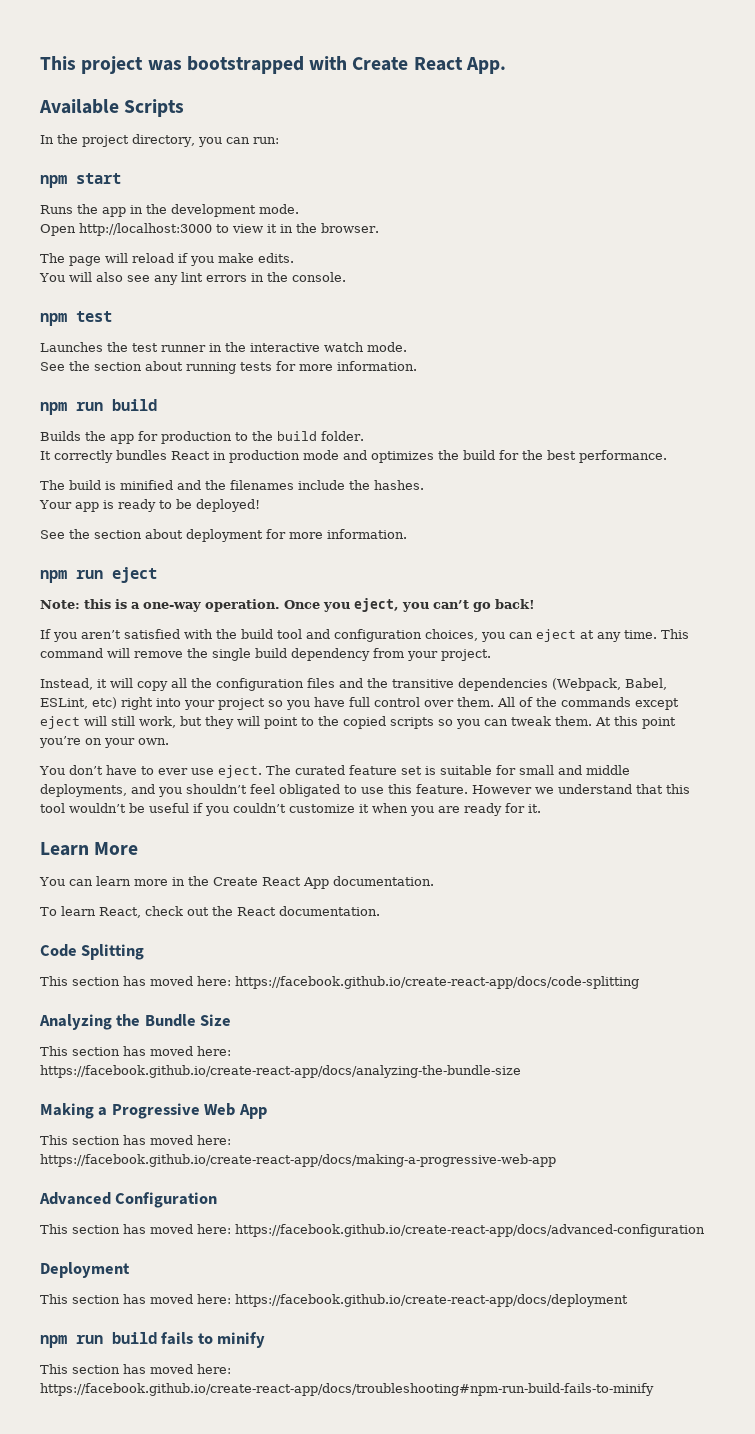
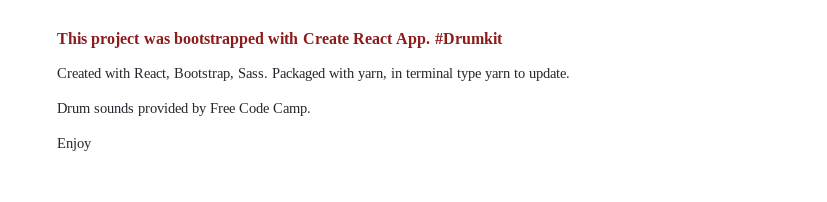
[39,99,185,117] [40,134,279,147] [40,173,121,188] [40,204,299,217] [40,223,379,236] [40,253,294,266] [39,272,346,285] [40,311,112,326] [40,342,407,352] [40,361,417,374] [40,399,157,415] [40,431,364,444] [40,450,667,463] [40,480,424,490] [39,499,260,512] [40,529,407,542] [40,567,157,583] [40,598,535,612] [40,629,689,642] [40,648,491,661] [40,678,667,691] [40,697,679,710] [40,716,676,729] [39,736,169,748] [39,765,630,778] [40,784,690,797] [40,803,541,816] [40,842,139,856] [39,876,434,889] [40,906,380,918] [40,944,145,960] [40,976,639,989] [39,1014,232,1030] [40,1046,231,1056] [40,1065,521,1078] [40,1103,267,1119] [40,1135,231,1145] [40,1154,556,1167] [39,1192,218,1208] [40,1224,705,1237] [40,1262,130,1278] [40,1294,628,1307] [40,1332,266,1348] [40,1364,231,1374] [40,1383,654,1396] // Available Scripts // In the project directory, you can run: // npm start // Runs the app in the development mode. // Open http://localhost:3000 to view it in the browser. // The page will reload if you make edits. // You will also see any lint errors in the console. // npm test // Launches the test runner in the interactive watch mode. // See the section about running tests for more information. // npm run build // Builds the app for production to the build folder. // It correctly bundles React in production mode and optimizes the build for the best performance. // The build is minified and the filenames include the hashes. // Your app is ready to be deployed! // See the section about deployment for more information. // npm run eject // Note: this is a one-way operation. Once you eject, you can’t go back! // If you aren’t satisfied with the build tool and configuration choices, you can eject at any time. This command will remove the single build dependency from your project. // Instead, it will copy all the configuration files and the transitive dependencies (Webpack, Babel, ESLint, etc) right into your project so you have full control over them. All of the commands except eject will still work, but they will point to the copied scripts so you can tweak them. At this point you’re on your own. // You don’t have to ever use eject. The curated feature set is suitable for small and middle deployments, and you shouldn’t feel obligated to use this feature. However we understand that this tool wouldn’t be useful if you couldn’t customize it when you are ready for it. // Learn More // You can learn more in the Create React App documentation. // To learn React, check out the React documentation. // Code Splitting // This section has moved here: https://facebook.github.io/create-react-app/docs/code-splitting // Analyzing the Bundle Size // This section has moved here: https://facebook.github.io/create-react-app/docs/analyzing-the-bundle-size // Making a Progressive Web App // This section has moved here: https://facebook.github.io/create-react-app/docs/making-a-progressive-web-app // Advanced Configuration // This section has moved here: https://facebook.github.io/create-react-app/docs/advanced-configuration // Deployment // This section has moved here: https://facebook.github.io/create-react-app/docs/deployment // npm run build fails to minify // This section has moved here: https://facebook.github.io/create-react-app/docs/troubleshooting#npm-run-build-fails-to-minify -> [434,32,503,44] [57,68,570,81] [57,103,311,116] [57,138,92,151] #Drumkit // Created with React, Bootstrap, Sass. Packaged with yarn, in terminal type yarn to update. // Drum sounds provided by Free Code Camp. // Enjoy

